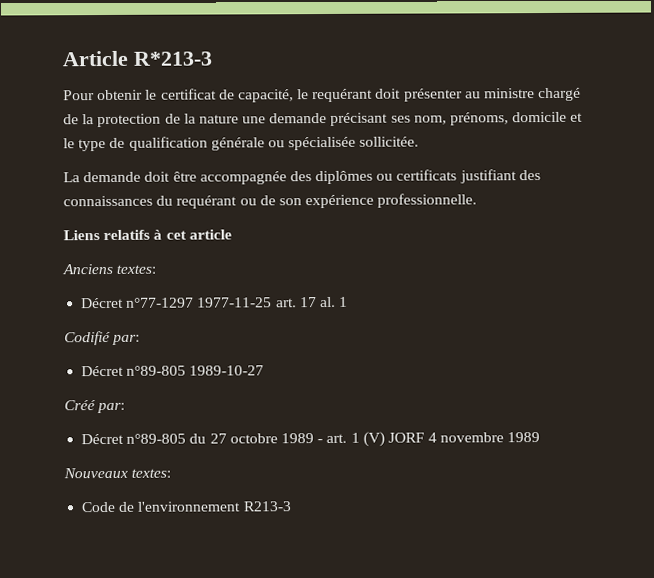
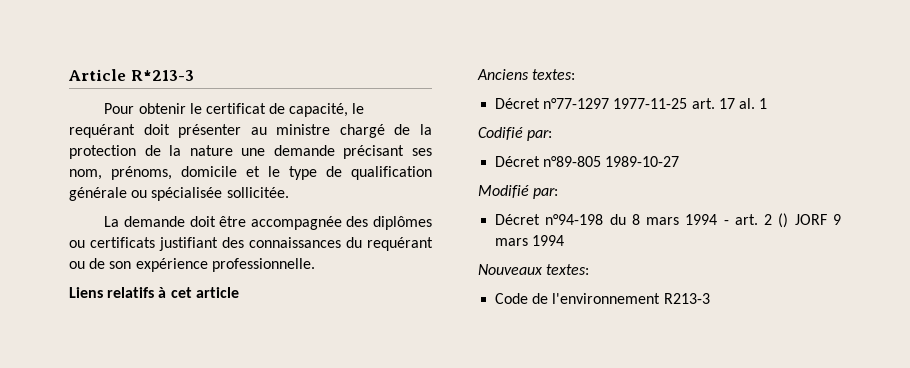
[64,400,126,414] [81,431,541,447] Créé par: // Décret n°89-805 du 27 octobre 1989 - art. 1 (V) JORF 4 novembre 1989 -> [478,185,559,199] [495,213,841,228] [495,235,565,246] Modifié par: // Décret n°94-198 du 8 mars 1994 - art. 2 () JORF 9 mars 1994

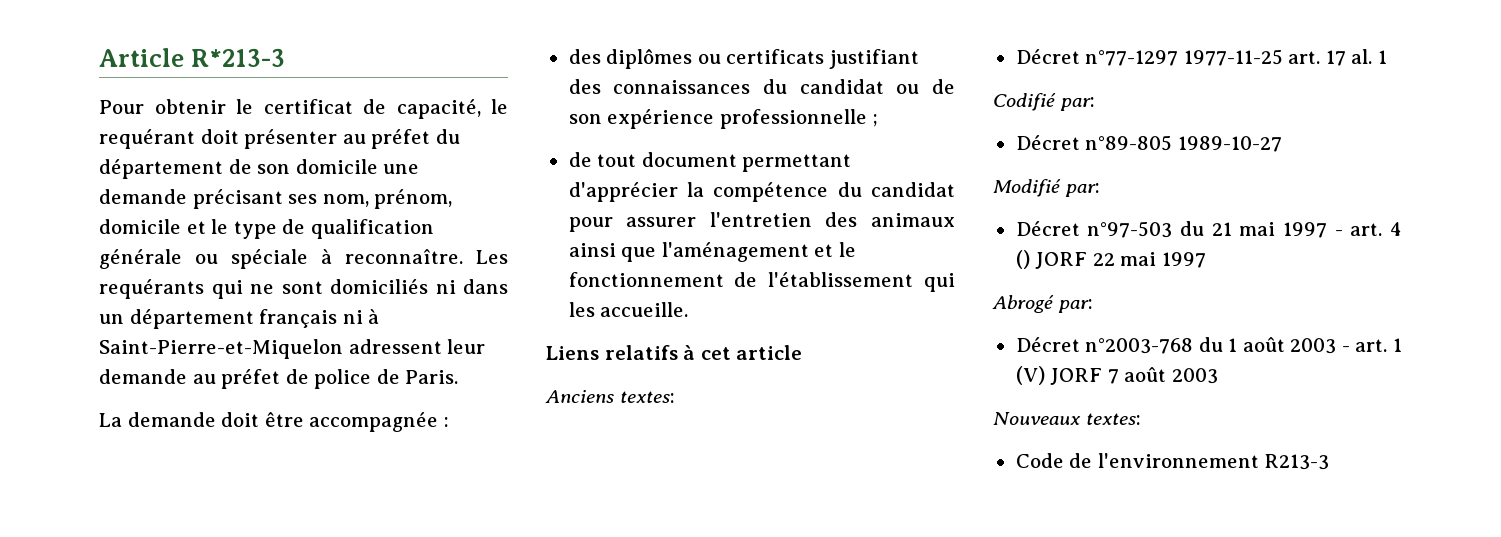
[276,124,432,138] [69,145,233,159] ministre chargé de la protection de la nature -> [371,129,460,149] [99,159,378,179] préfet du département de son domicile
[111,166,172,180] prénoms, -> [374,189,453,209] prénom,
[151,187,289,201] spécialisée sollicitée. -> [231,249,508,269] [99,279,508,299] [99,309,380,329] [99,339,486,359] [99,369,459,389] spéciale à reconnaître. Les requérants qui ne sont domiciliés ni dans un département français ni à Saint-Pierre-et-Miquelon adressent leur demande au préfet de police de Paris.
(342, 223) none -> [443,417,449,427] : //
[367,237,433,251] requérant -> [799,79,884,94] candidat
[211,258,315,272] professionnelle. -> [719,109,879,129] [568,152,852,172] [568,182,955,202] [568,212,955,232] [568,242,856,262] [568,272,955,292] [568,302,689,317] professionnelle ; // de tout document permettant d'apprécier la compétence du candidat pour assurer l'entretien des animaux ainsi que l'aménagement et le fonctionnement de l'établissement qui les accueille.
[545,214,773,225] n°94-198 du 8 mars 1994 - art. 2 -> [1087,221,1402,238] n°97-503 du 21 mai 1997 - art. 4
[832,214,841,225] [495,235,565,246] 9 mars 1994 -> [1092,252,1206,268] [992,295,1093,313] [1015,337,1402,354] [1015,366,1218,385] 22 mai 1997 // Abrogé par: // Décret n°2003-768 du 1 août 2003 - art. 1 (V) JORF 7 août 2003

